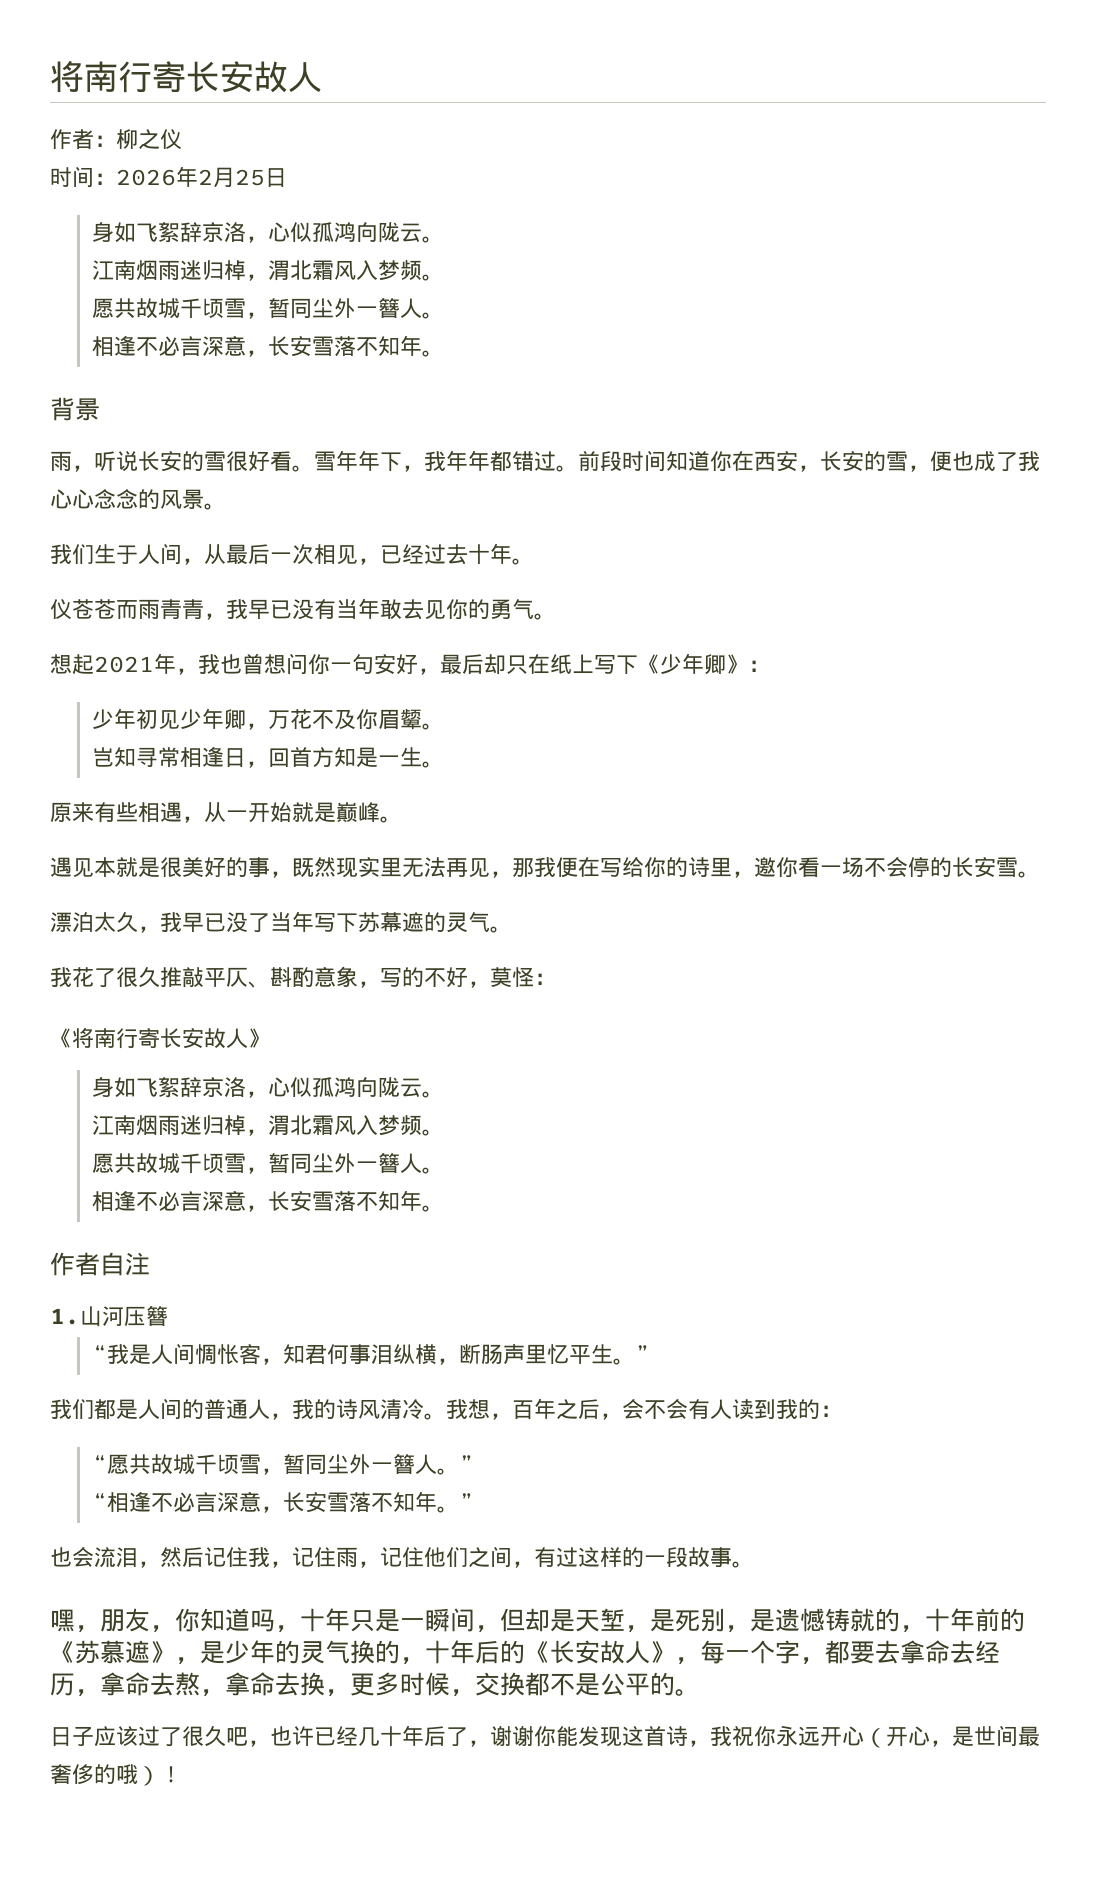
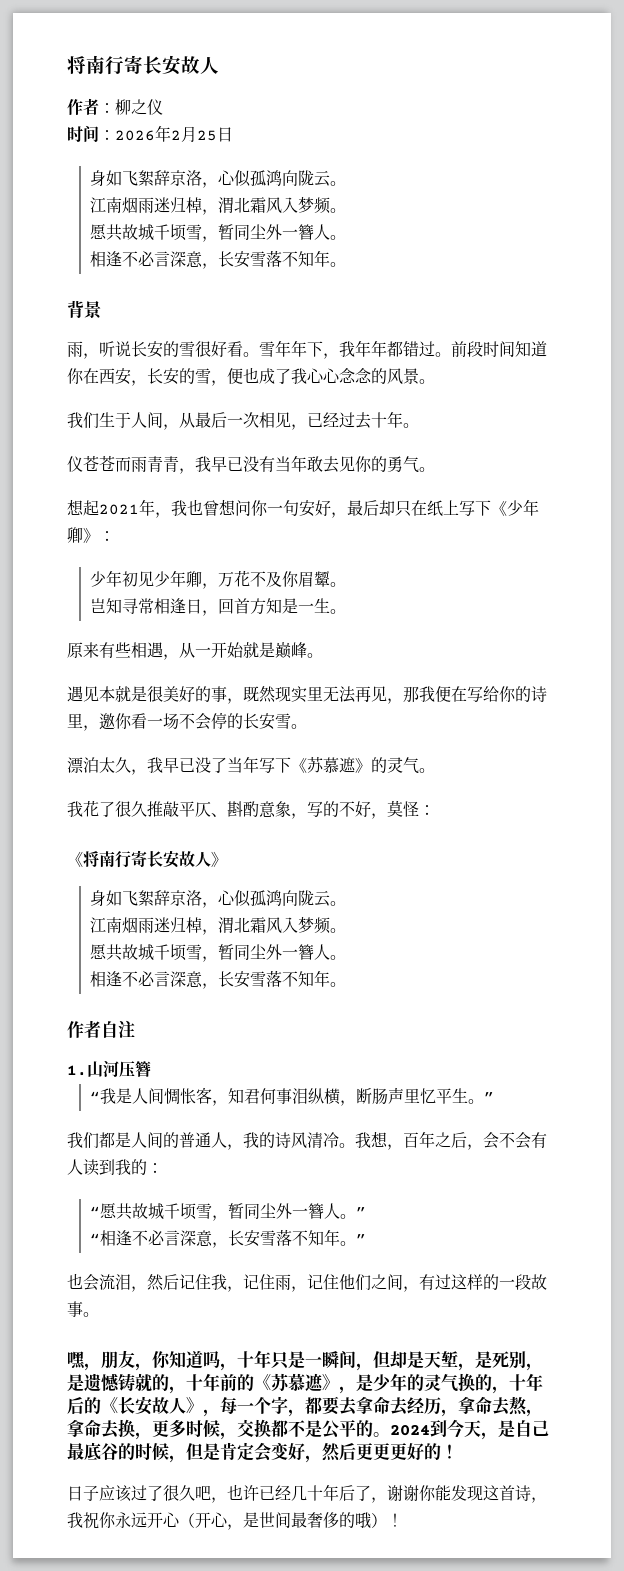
[358,912,424,932] 苏幕遮 -> [291,756,371,773] 《苏慕遮》
(700, 1692) none -> [390,1419,549,1440] [67,1442,458,1463] 2024到今天，是自己最底谷的时候，但是肯定会变好，然后更更更好的！

